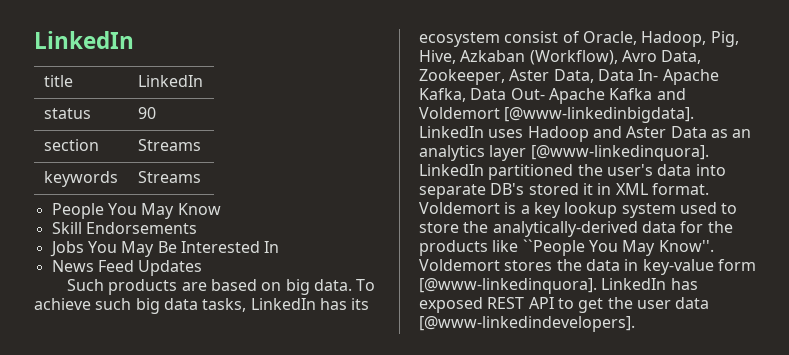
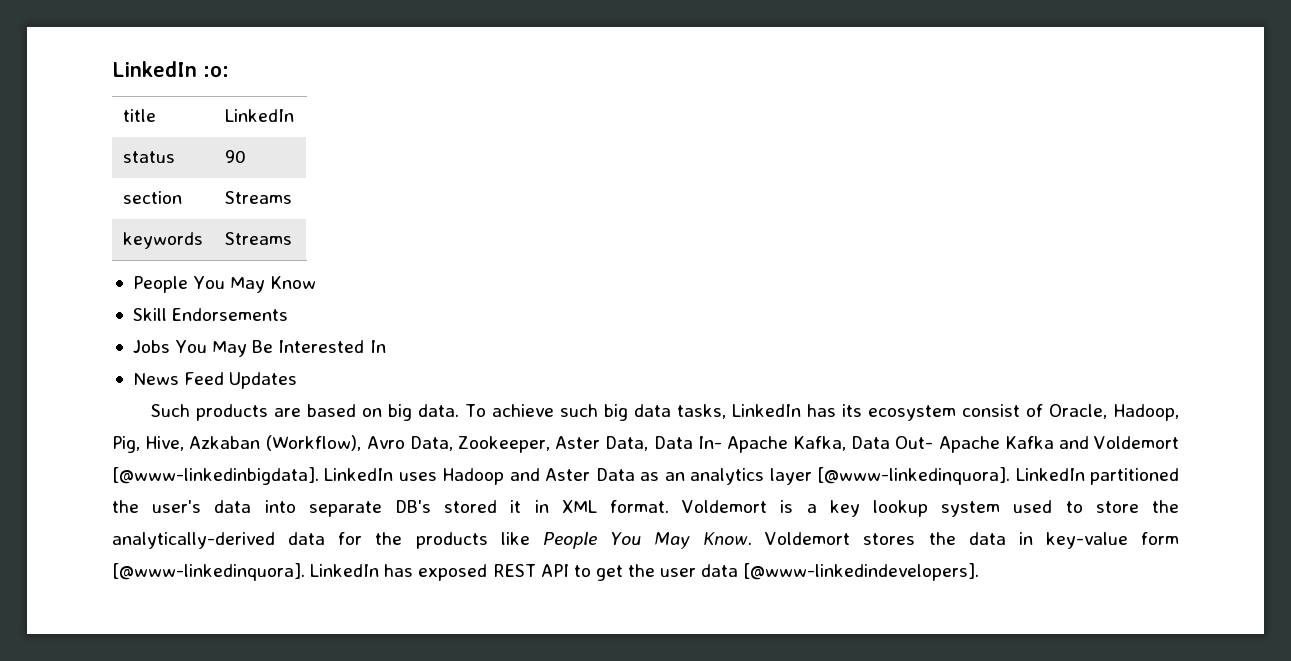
[34,31,134,49] LinkedIn -> [112,61,229,77] LinkedIn :o:
[522,239,714,256] ``People You May Know''. -> [542,532,753,549] People You May Know.

